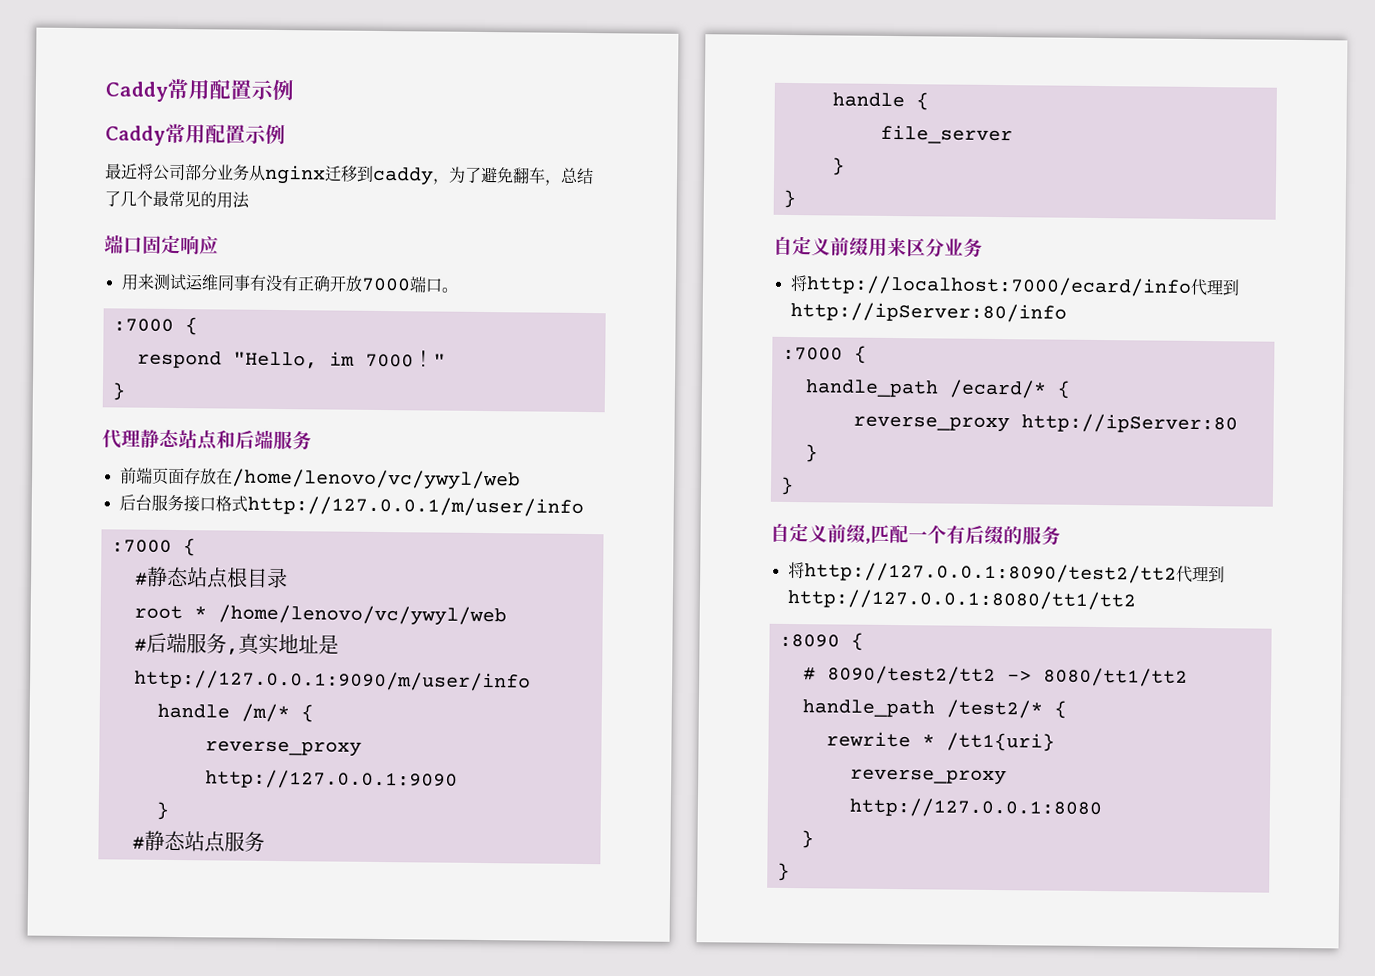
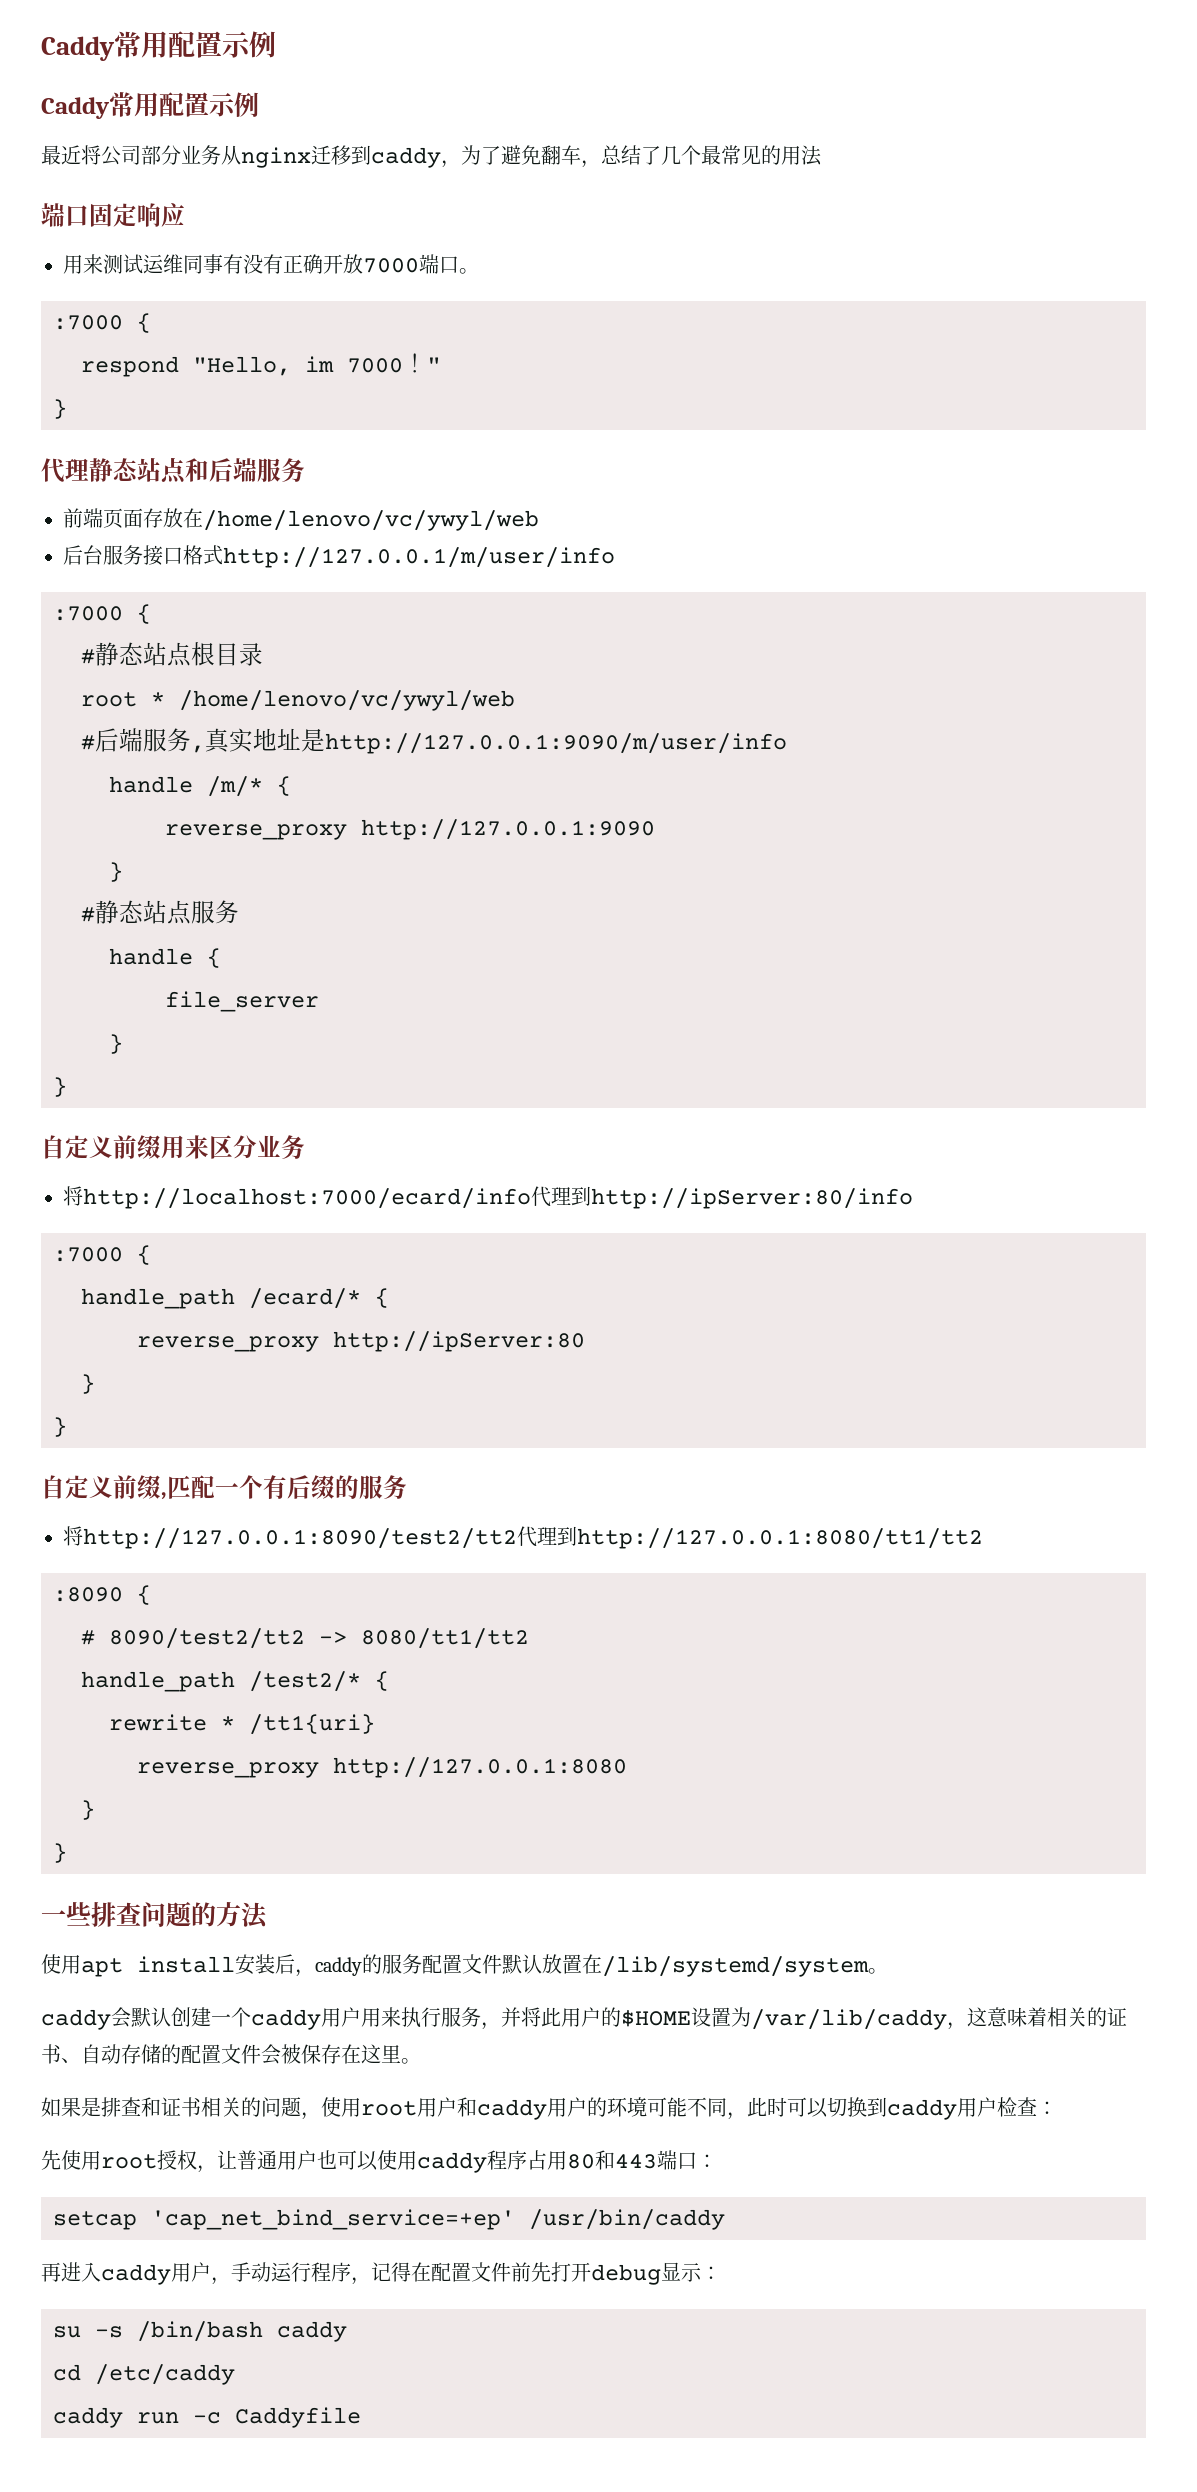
(790, 872) none -> [41,1901,268,1929] [41,1954,888,1977] [41,2007,1127,2030] [41,2044,421,2065] [41,2097,1057,2120] [41,2150,717,2173] [53,2209,725,2230] [41,2262,721,2285] [53,2321,347,2342] [53,2364,235,2385] [53,2407,361,2428] // 一些排查问题的方法 // 使用apt install安装后，caddy的服务配置文件默认放置在/lib/systemd/system。 // caddy会默认创建一个caddy用户用来执行服务，并将此用户的$HOME设置为/var/lib/caddy，这意味着相关的证书、自动存储的配置文件会被保存在这里。 // 如果是排查和证书相关的问题，使用root用户和caddy用户的环境可能不同，此时可以切换到caddy用户检查： // 先使用root授权，让普通用户也可以使用caddy程序占用80和443端口： // setcap 'cap_net_bind_service=+ep' /usr/bin/caddy // 再进入caddy用户，手动运行程序，记得在配置文件前先打开debug显示： // su -s /bin/bash caddy // cd /etc/caddy // caddy run -c Caddyfile

